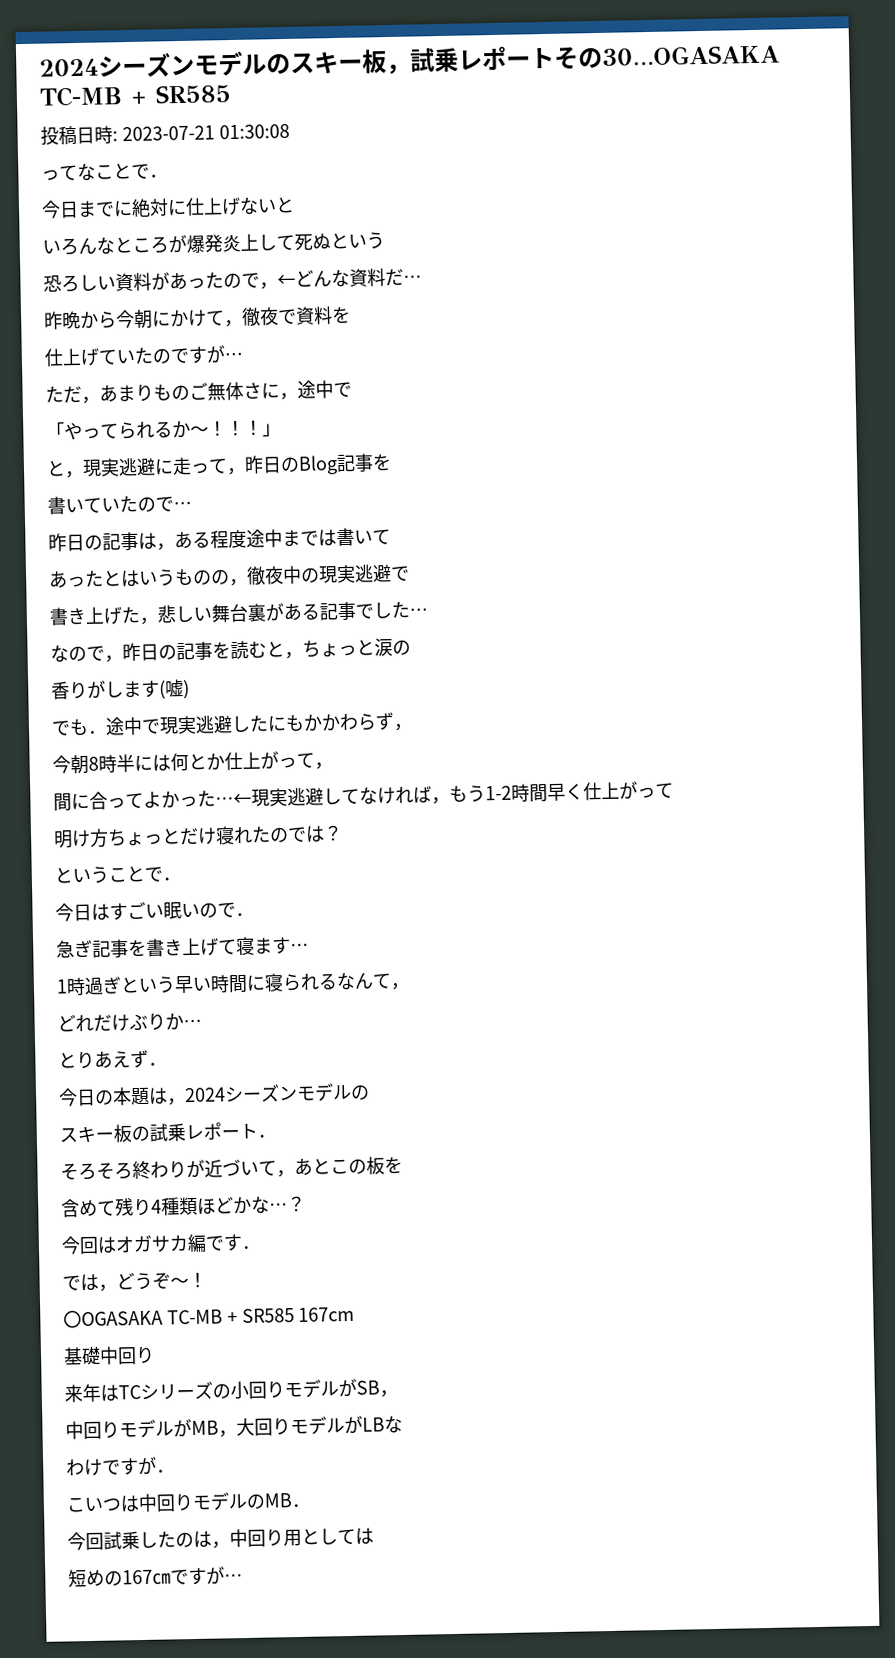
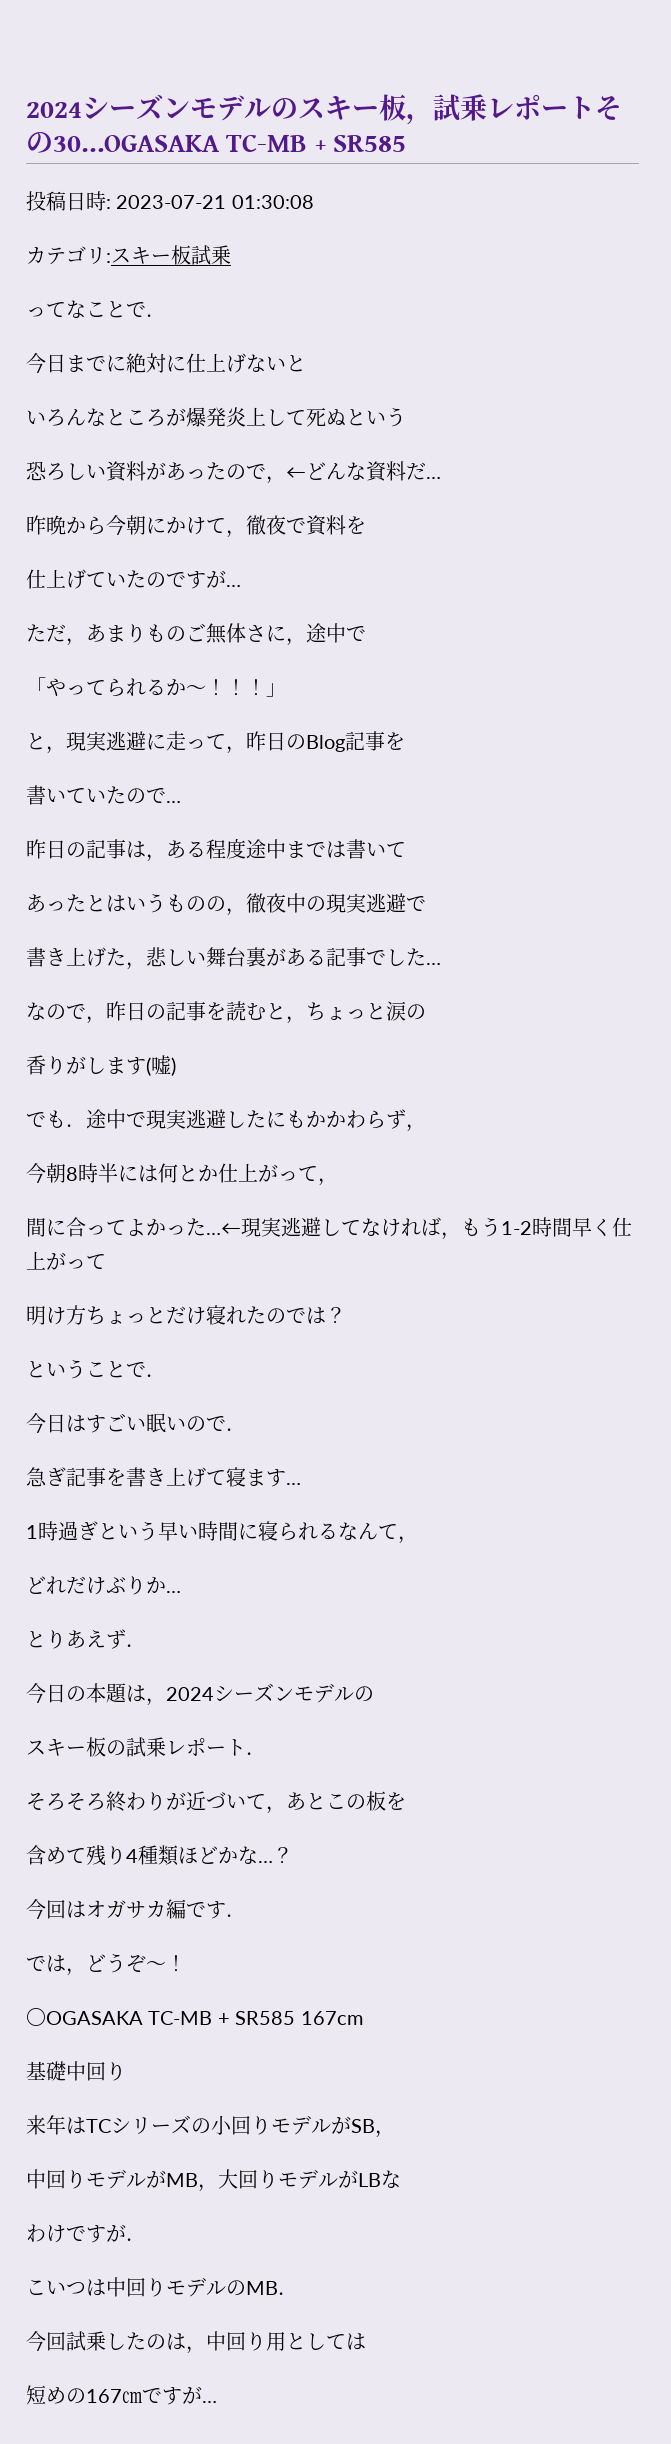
(290, 131) none -> [26,245,231,265] // カテゴリ:スキー板試乗

